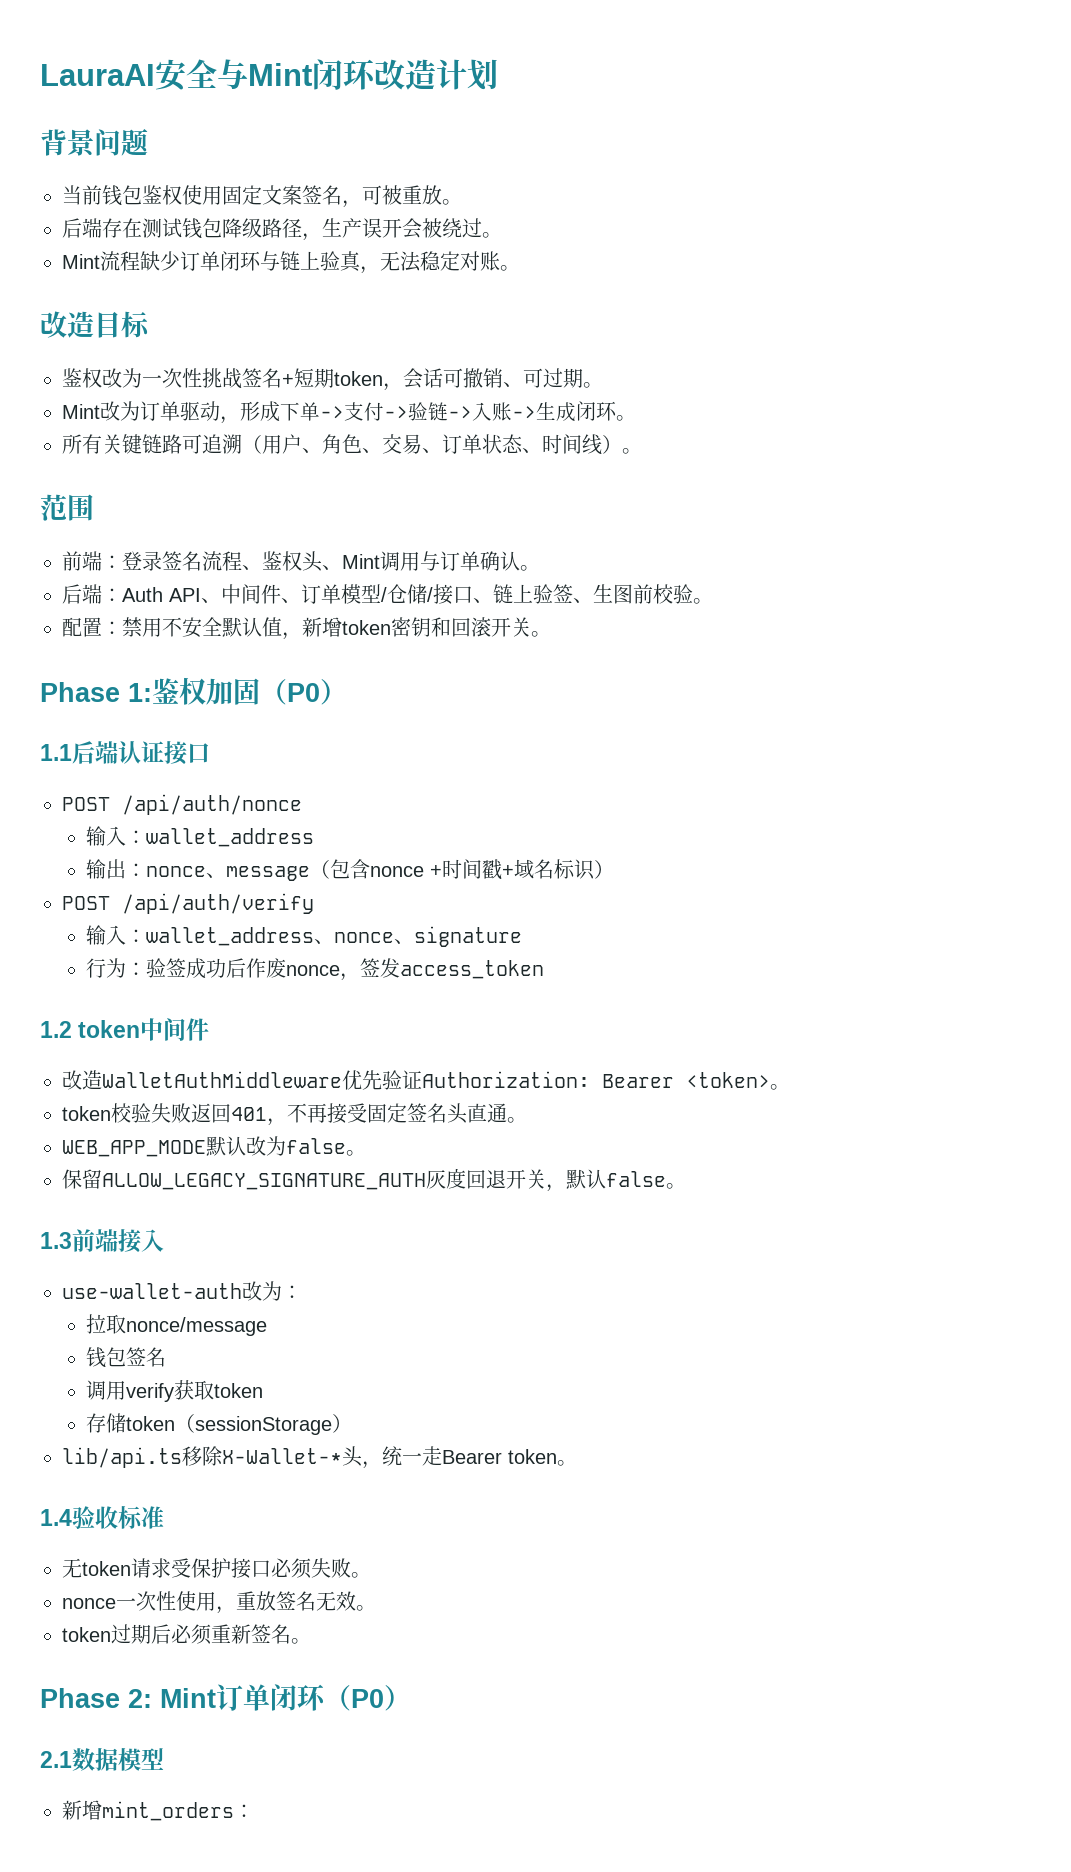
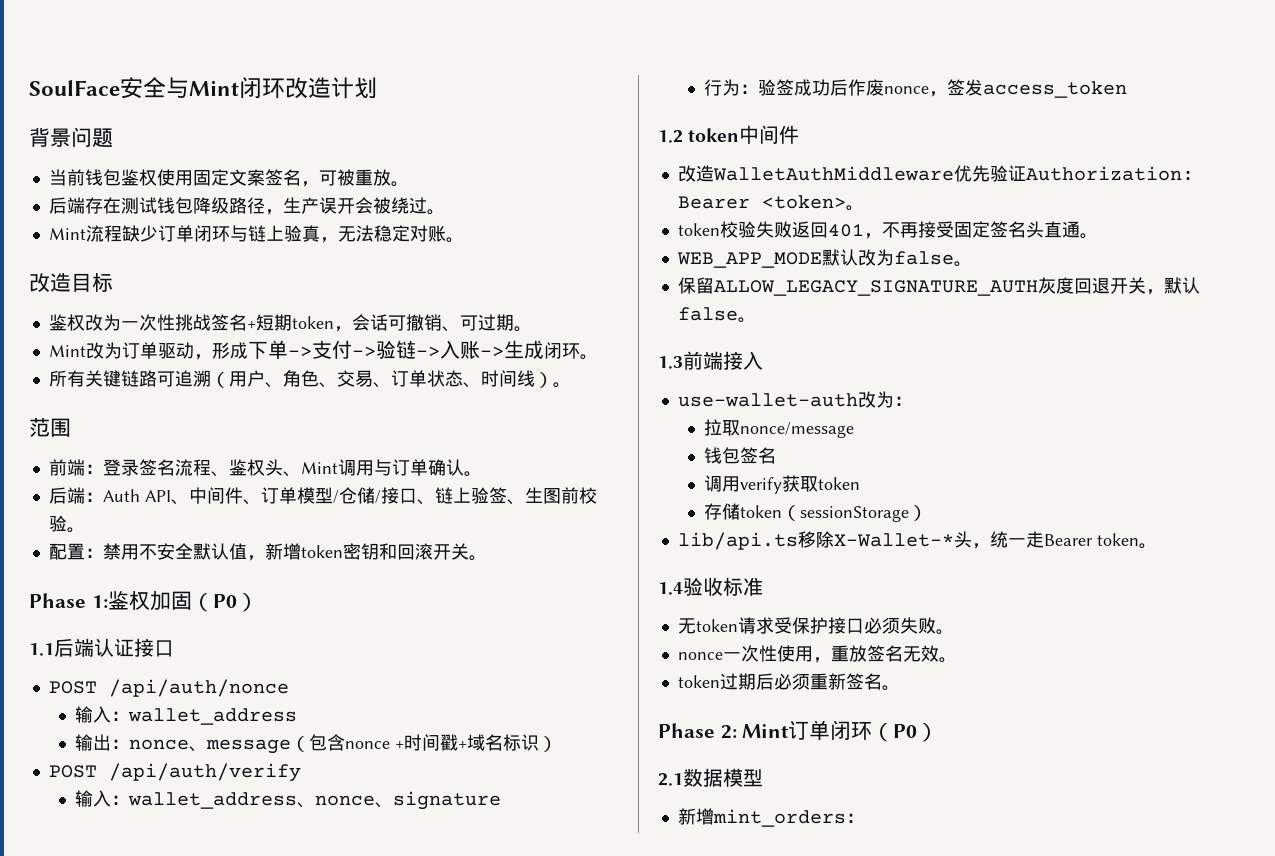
[40,64,155,86] LauraAI -> [29,80,120,96] SoulFace

